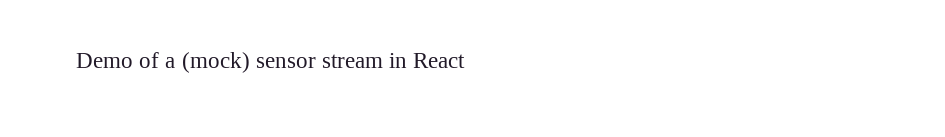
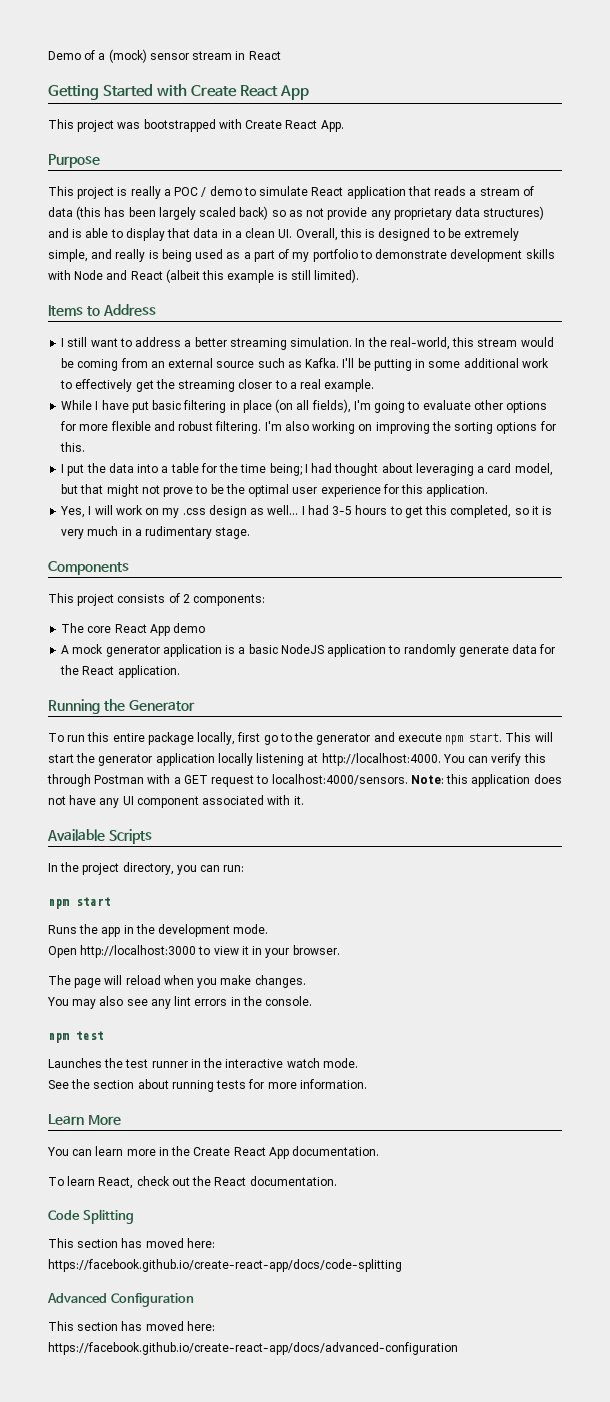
(466, 60) none -> [48,84,310,100] [48,119,344,132] [48,154,100,168] [48,186,534,199] [48,206,545,220] [48,228,520,241] [48,249,555,262] [48,269,360,283] [48,304,156,316] [61,337,554,350] [61,358,549,371] [60,379,375,392] [61,399,548,413] [60,421,556,434] [60,442,86,452] [61,463,553,476] [61,484,489,497] [60,505,553,518] [61,526,251,539] [48,561,129,575] [48,593,266,606] [61,623,206,636] [61,644,556,657] [60,665,180,678] [48,699,195,714] [48,732,553,745] [48,753,546,766] [47,774,562,787] [48,795,304,808] [47,829,152,844] [48,862,245,875] [48,897,111,909] [48,924,269,937] [48,945,340,958] [48,975,306,988] [47,996,313,1009] [48,1031,104,1043] [48,1058,358,1068] [48,1079,367,1092] [48,1114,121,1125] [47,1146,380,1159] [48,1176,337,1189] [48,1209,134,1224] [48,1238,215,1248] [48,1259,402,1272] [47,1293,194,1307] [48,1321,215,1331] [48,1342,458,1355] // Getting Started with Create React App // This project was bootstrapped with Create React App. // Purpose // This project is really a POC / demo to simulate React application that reads a stream of data (this has been largely scaled back) so as not provide any proprietary data structures) and is able to display that data in a clean UI. Overall, this is designed to be extremely simple, and really is being used as a part of my portfolio to demonstrate development skills with Node and React (albeit this example is still limited). // Items to Address // I still want to address a better streaming simulation. In the real-world, this stream would be coming from an external source such as Kafka. I'll be putting in some additional work to effectively get the streaming closer to a real example. // While I have put basic filtering in place (on all fields), I'm going to evaluate other options for more flexible and robust filtering. I'm also working on improving the sorting options for this. // I put the data into a table for the time being; I had thought about leveraging a card model, but that might not prove to be the optimal user experience for this application. // Yes, I will work on my .css design as well... I had 3-5 hours to get this completed, so it is very much in a rudimentary stage. // Components // This project consists of 2 components: // The core React App demo // A mock generator application is a basic NodeJS application to randomly generate data for the React application. // Running the Generator // To run this entire package locally, first go to the generator and execute npm start. This will start the generator application locally listening at http://localhost:4000. You can verify this through Postman with a GET request to localhost:4000/sensors. Note: this application does not have any UI component associated with it. // Available Scripts // In the project directory, you can run: // npm start // Runs the app in the development mode. // Open http://localhost:3000 to view it in your browser. // The page will reload when you make changes. // You may also see any lint errors in the console. // npm test // Launches the test runner in the interactive watch mode. // See the section about running tests for more information. // Learn More // You can learn more in the Create React App documentation. // To learn React, check out the React documentation. // Code Splitting // This section has moved here: https://facebook.github.io/create-react-app/docs/code-splitting // Advanced Configuration // This section has moved here: https://facebook.github.io/create-react-app/docs/advanced-configuration

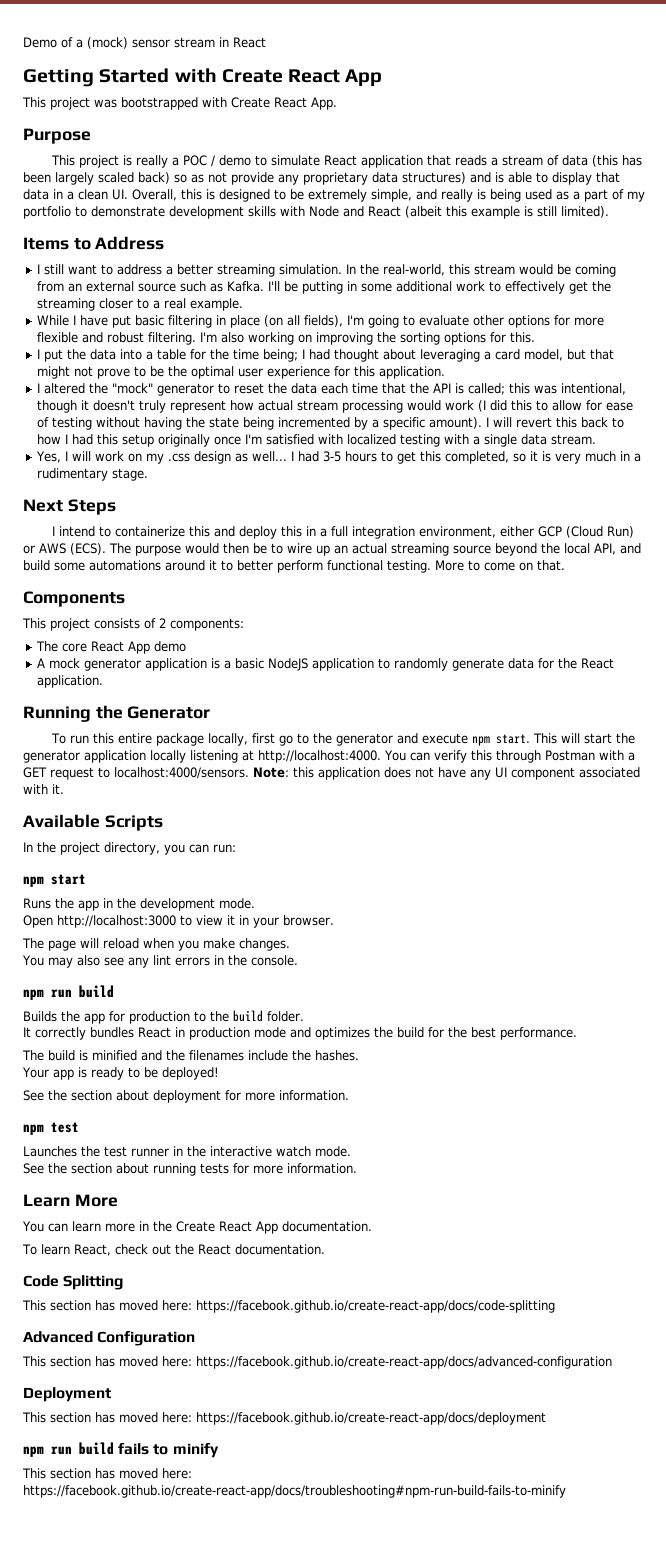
(489, 490) none -> [36,383,626,396] [36,400,633,413] [36,417,624,430] [36,434,596,447] // I altered the "mock" generator to reset the data each time that the API is called; this was intentional, though it doesn't truly represent how actual stream processing would work (I did this to allow for ease of testing without having the state being incremented by a specific amount). I will revert this back to how I had this setup originally once I'm satisfied with localized testing with a single data stream.
(251, 533) none -> [23,499,116,515] [52,526,635,539] [23,543,641,556] [23,560,565,573] // Next Steps // I intend to containerize this and deploy this in a full integration environment, either GCP (Cloud Run) or AWS (ECS). The purpose would then be to wire up an actual streaming source beyond the local API, and build some automations around it to better perform functional testing. More to come on that.
(313, 1001) none -> [23,985,114,1000] [23,1010,304,1024] [23,1027,577,1040] [22,1050,359,1061] [22,1067,219,1080] [23,1090,349,1103] // npm run build // Builds the app for production to the build folder. // It correctly bundles React in production mode and optimizes the build for the best performance. // The build is minified and the filenames include the hashes. // Your app is ready to be deployed! // See the section about deployment for more information.
(458, 1348) none -> [23,1387,111,1402] [22,1412,546,1425] [23,1442,219,1458] [22,1468,192,1479] [23,1485,566,1498] // Deployment // This section has moved here: https://facebook.github.io/create-react-app/docs/deployment // npm run build fails to minify // This section has moved here: https://facebook.github.io/create-react-app/docs/troubleshooting#npm-run-build-fails-to-minify

